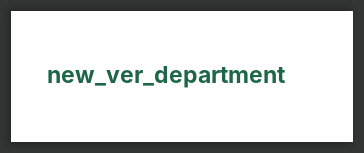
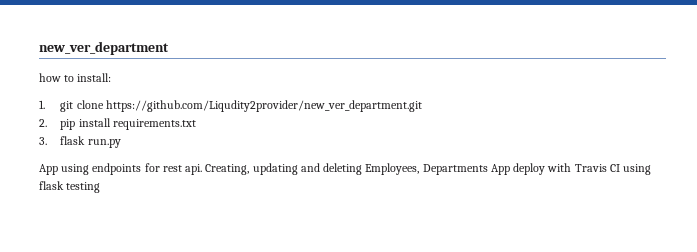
(286, 77) none -> [39,73,112,82] [39,100,422,112] [39,118,196,130] [39,136,121,148] [39,163,652,175] [39,181,101,193] // how to install: // 1. git clone https://github.com/Liqudity2provider/new_ver_department.git // 2. pip install requirements.txt // 3. flask run.py // App using endpoints for rest api. Creating, updating and deleting Employees, Departments App deploy with Travis CI using flask testing

